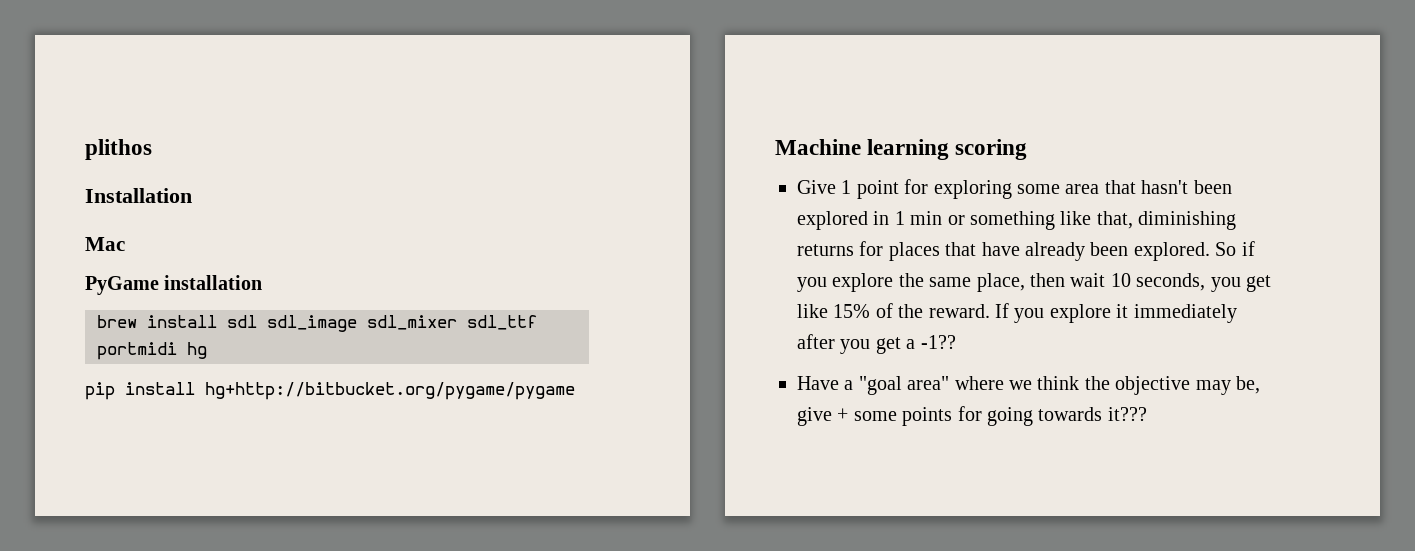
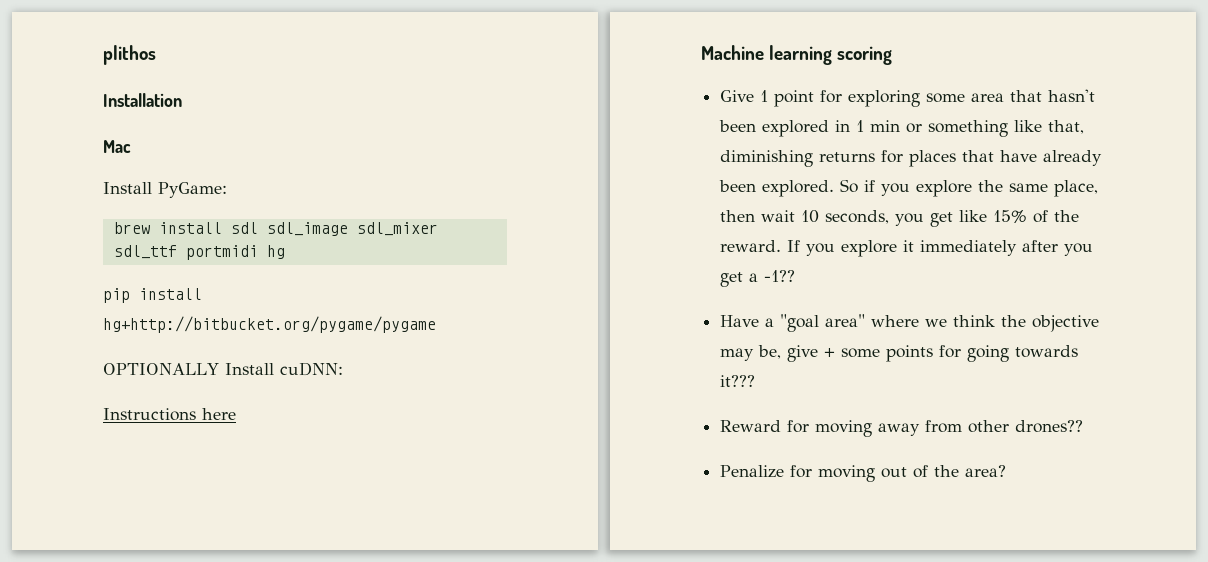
[85,275,263,295] PyGame installation -> [103,182,227,198] Install PyGame:
(575, 391) none -> [103,362,343,376] [103,408,236,421] // OPTIONALLY Install cuDNN: // Instructions here
(1147, 414) none -> [720,420,1084,437] [720,465,1007,482] // Reward for moving away from other drones?? // Penalize for moving out of the area?

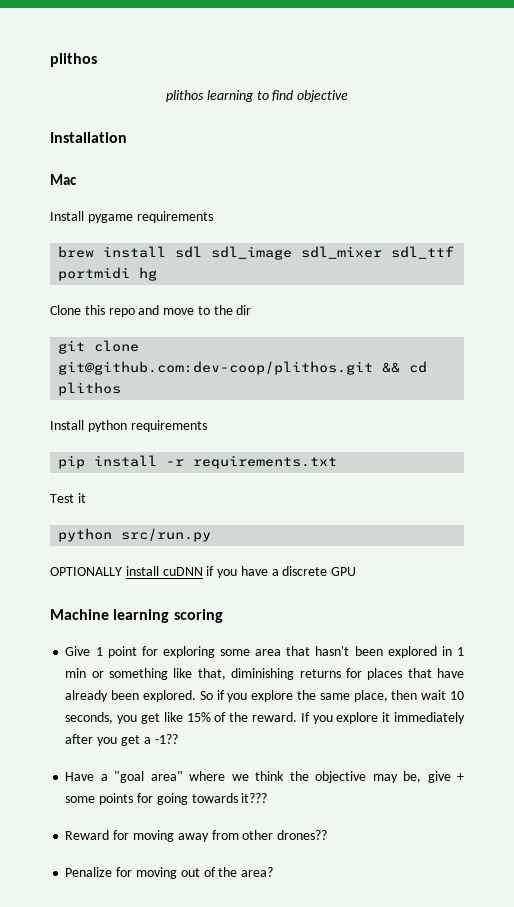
[103,45,156,65] plithos -> [50,53,97,67] [165,90,349,102] plithos // plithos learning to find objective
[158,182,227,198] PyGame: -> [87,211,213,223] pygame requirements
[103,288,202,303] [103,316,436,333] [103,362,343,376] [103,408,236,421] pip install hg+http://bitbucket.org/pygame/pygame // OPTIONALLY Install cuDNN: // Instructions here -> [50,305,252,317] [58,340,140,354] [58,361,428,375] [58,382,122,396] [50,420,207,432] [58,455,338,469] [50,493,86,503] [58,528,212,542] [50,566,357,578] Clone this repo and move to the dir // git clone git@github.com:dev-coop/plithos.git && cd plithos // Install python requirements // pip install -r requirements.txt // Test it // python src/run.py // OPTIONALLY install cuDNN if you have a discrete GPU

